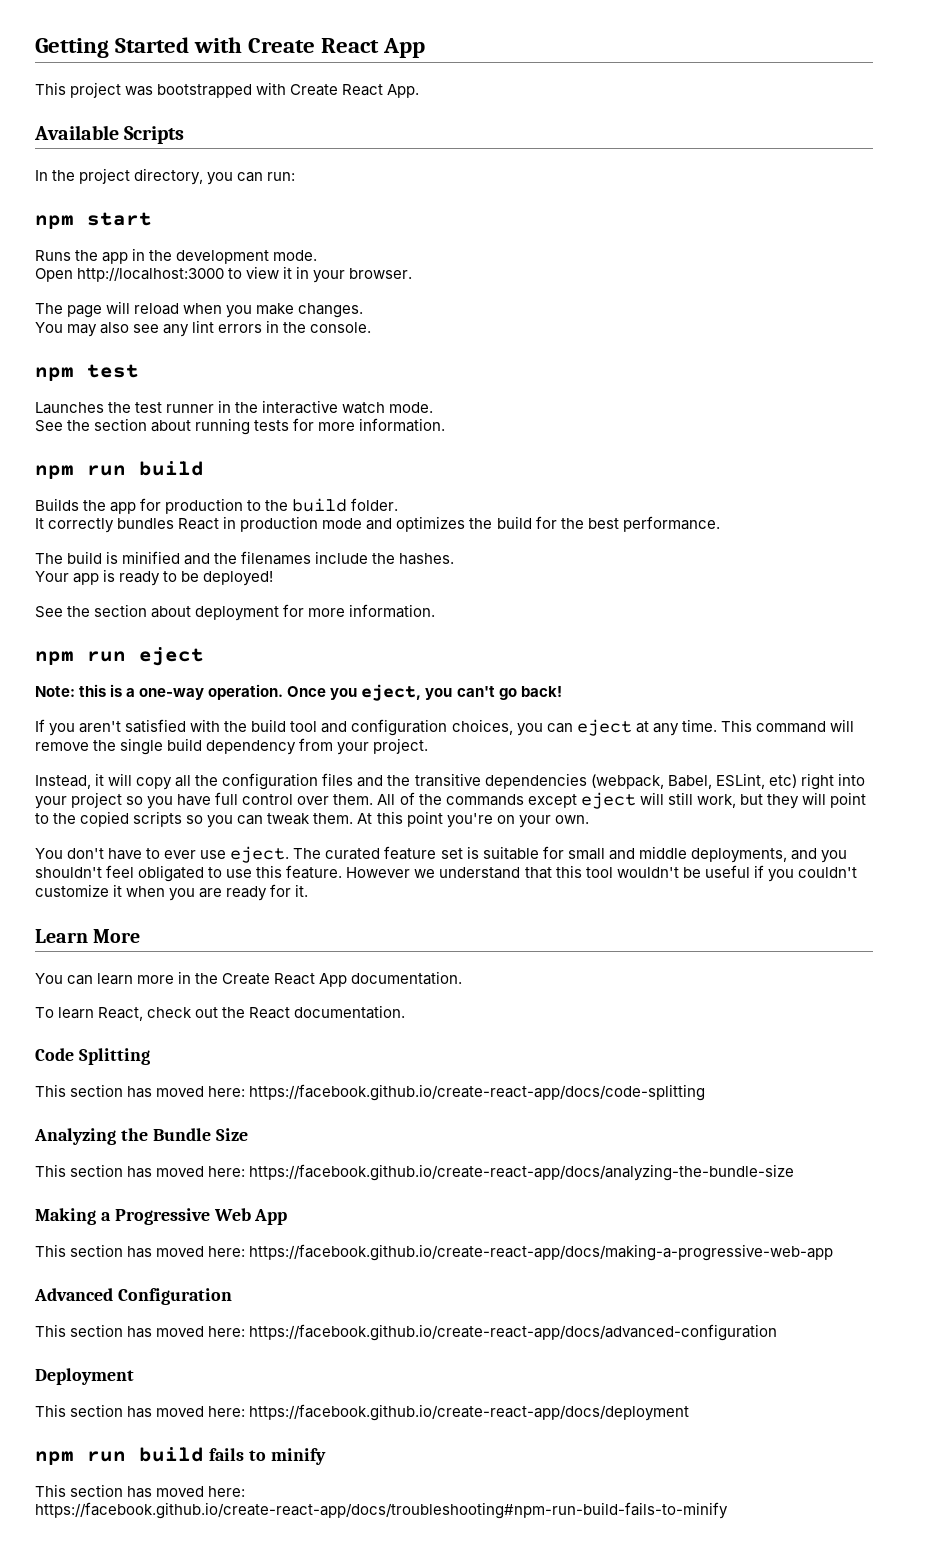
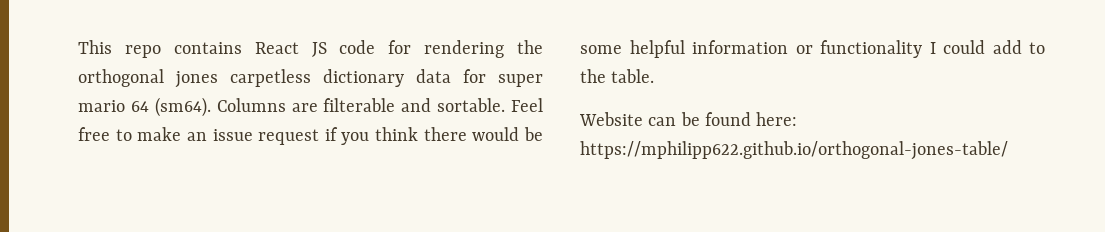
[35,37,426,58] [35,82,420,98] [34,125,185,144] [35,168,296,185] [35,212,152,229] [35,248,318,264] [35,266,413,283] [35,301,364,318] [35,320,372,337] [35,364,139,381] [35,400,434,414] [35,418,446,435] [35,461,204,479] [35,498,399,514] [35,516,720,533] [35,551,455,565] [35,569,274,586] [35,604,436,621] [35,647,204,666] [35,684,562,701] [35,719,854,736] [35,738,429,755] [35,773,865,790] [35,792,867,809] [35,811,589,828] [35,846,847,863] [35,865,857,882] [35,884,309,901] [35,929,141,943] [35,971,463,987] [35,1005,406,1021] [35,1048,150,1065] [35,1084,706,1101] [34,1128,248,1145] [35,1164,795,1181] [35,1208,288,1225] [35,1244,834,1261] [34,1288,232,1305] [35,1324,778,1341] [35,1368,134,1385] [35,1404,690,1421] [35,1447,326,1465] [35,1484,246,1498] [35,1502,728,1519] Getting Started with Create React App // This project was bootstrapped with Create React App. // Available Scripts // In the project directory, you can run: // npm start // Runs the app in the development mode. // Open http://localhost:3000 to view it in your browser. // The page will reload when you make changes. // You may also see any lint errors in the console. // npm test // Launches the test runner in the interactive watch mode. // See the section about running tests for more information. // npm run build // Builds the app for production to the build folder. // It correctly bundles React in production mode and optimizes the build for the best performance. // The build is minified and the filenames include the hashes. // Your app is ready to be deployed! // See the section about deployment for more information. // npm run eject // Note: this is a one-way operation. Once you eject, you can't go back! // If you aren't satisfied with the build tool and configuration choices, you can eject at any time. This command will remove the single build dependency from your project. // Instead, it will copy all the configuration files and the transitive dependencies (webpack, Babel, ESLint, etc) right into your project so you have full control over them. All of the commands except eject will still work, but they will point to the copied scripts so you can tweak them. At this point you're on your own. // You don't have to ever use eject. The curated feature set is suitable for small and middle deployments, and you shouldn't feel obligated to use this feature. However we understand that this tool wouldn't be useful if you couldn't customize it when you are ready for it. // Learn More // You can learn more in the Create React App documentation. // To learn React, check out the React documentation. // Code Splitting // This section has moved here: https://facebook.github.io/create-react-app/docs/code-splitting // Analyzing the Bundle Size // This section has moved here: https://facebook.github.io/create-react-app/docs/analyzing-the-bundle-size // Making a Progressive Web App // This section has moved here: https://facebook.github.io/create-react-app/docs/making-a-progressive-web-app // Advanced Configuration // This section has moved here: https://facebook.github.io/create-react-app/docs/advanced-configuration // Deployment // This section has moved here: https://facebook.github.io/create-react-app/docs/deployment // npm run build fails to minify // This section has moved here: https://facebook.github.io/create-react-app/docs/troubleshooting#npm-run-build-fails-to-minify -> [78,40,543,58] [78,69,543,88] [78,97,543,117] [78,127,543,145] [580,40,1045,58] [580,69,655,83] [579,112,798,126] [580,141,1008,160] This repo contains React JS code for rendering the orthogonal jones carpetless dictionary data for super mario 64 (sm64). Columns are filterable and sortable. Feel free to make an issue request if you think there would be some helpful information or functionality I could add to the table. // Website can be found here: https://mphilipp622.github.io/orthogonal-jones-table/

